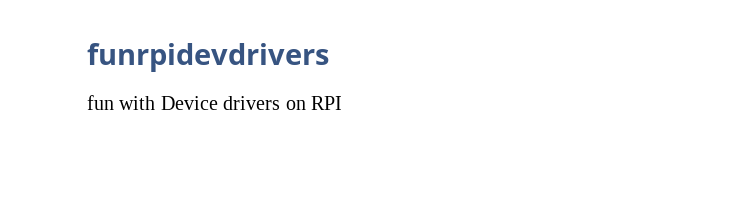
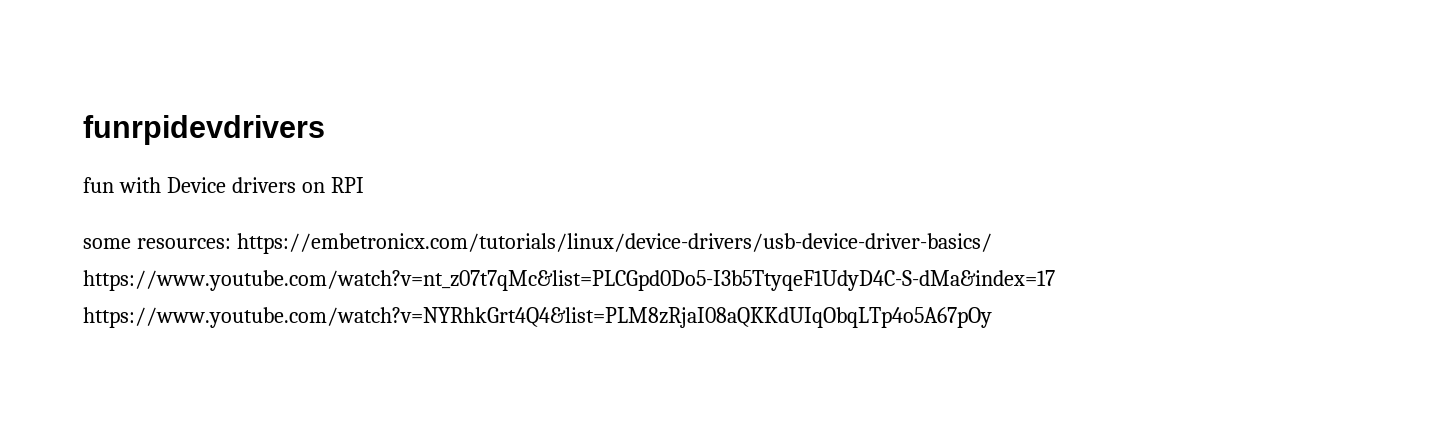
(342, 103) none -> [83,233,992,254] [83,270,1055,291] [83,307,992,328] // some resources: https://embetronicx.com/tutorials/linux/device-drivers/usb-device-driver-basics/ https://www.youtube.com/watch?v=nt_z07t7qMc&list=PLCGpd0Do5-I3b5TtyqeF1UdyD4C-S-dMa&index=17 https://www.youtube.com/watch?v=NYRhkGrt4Q4&list=PLM8zRjaI08aQKKdUIqObqLTp4o5A67pOy

